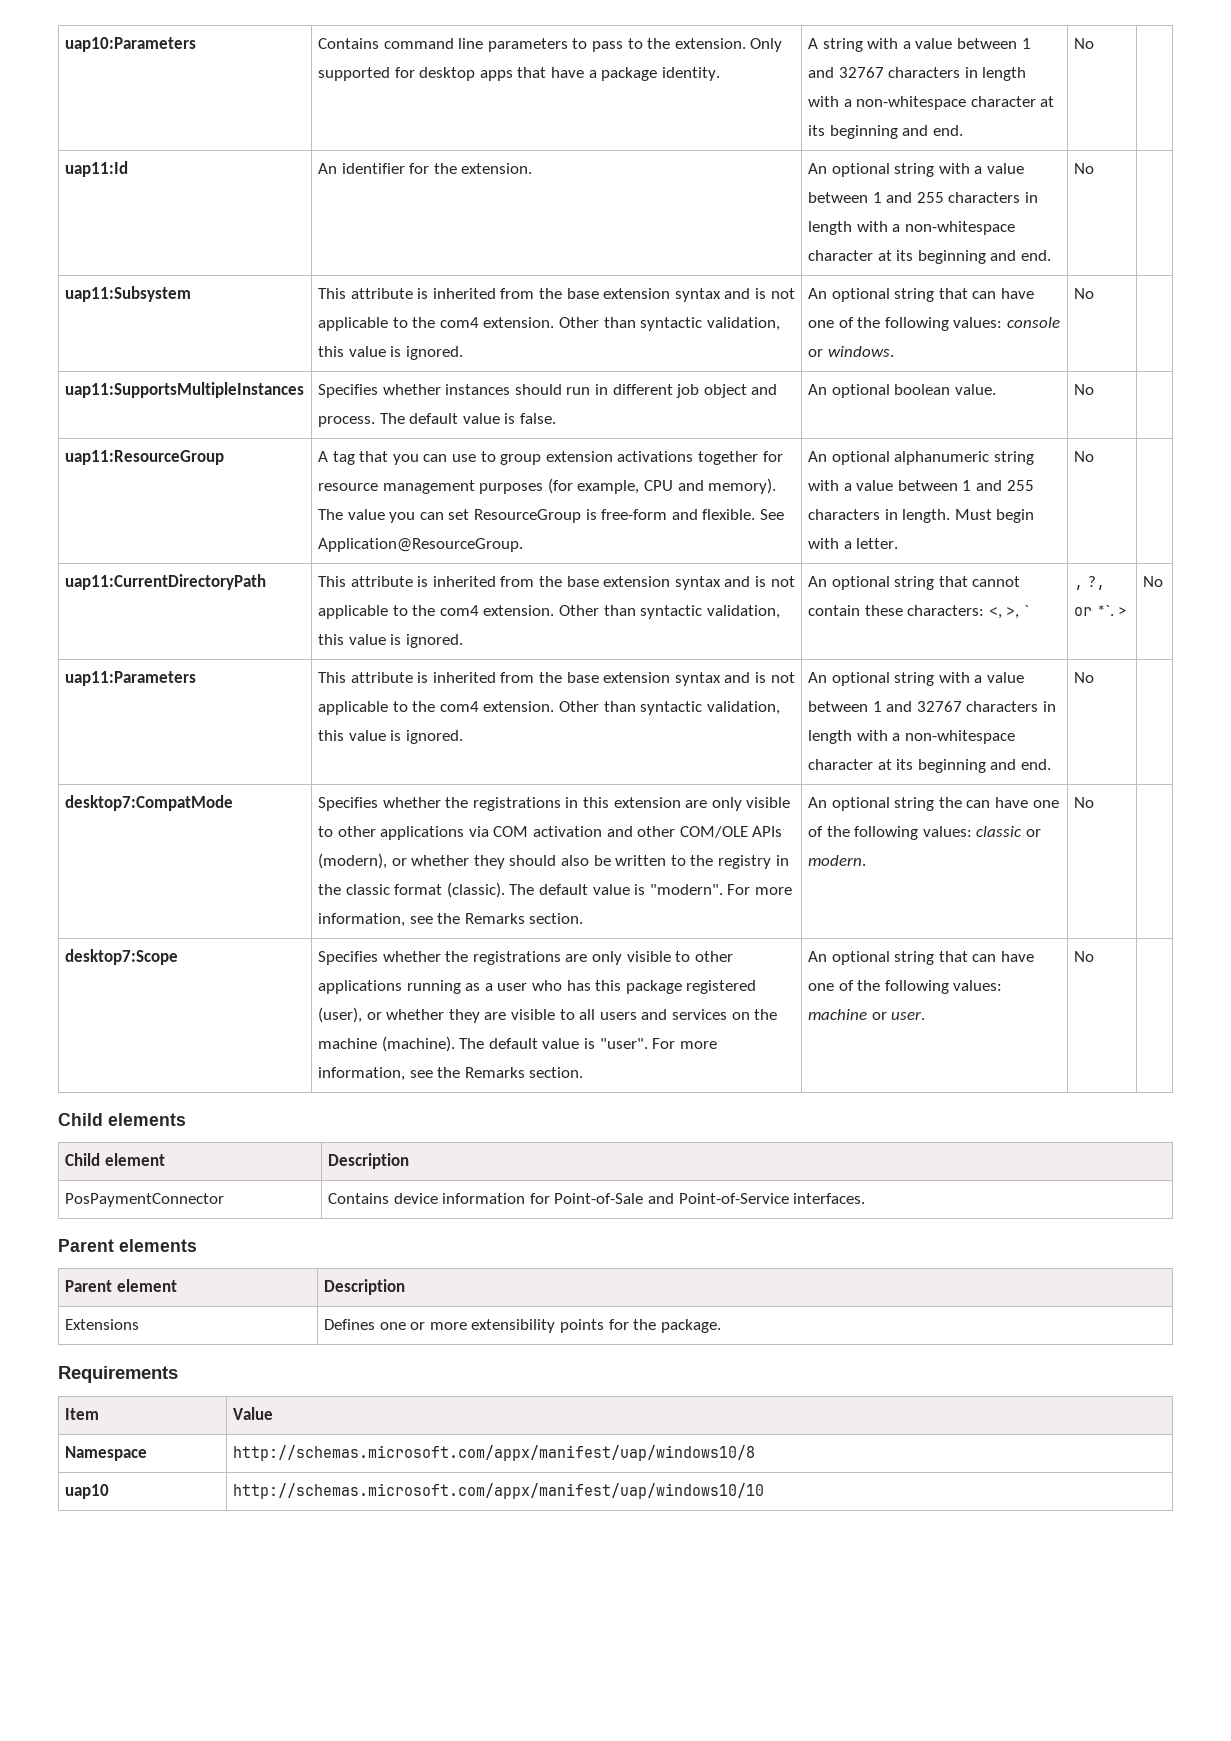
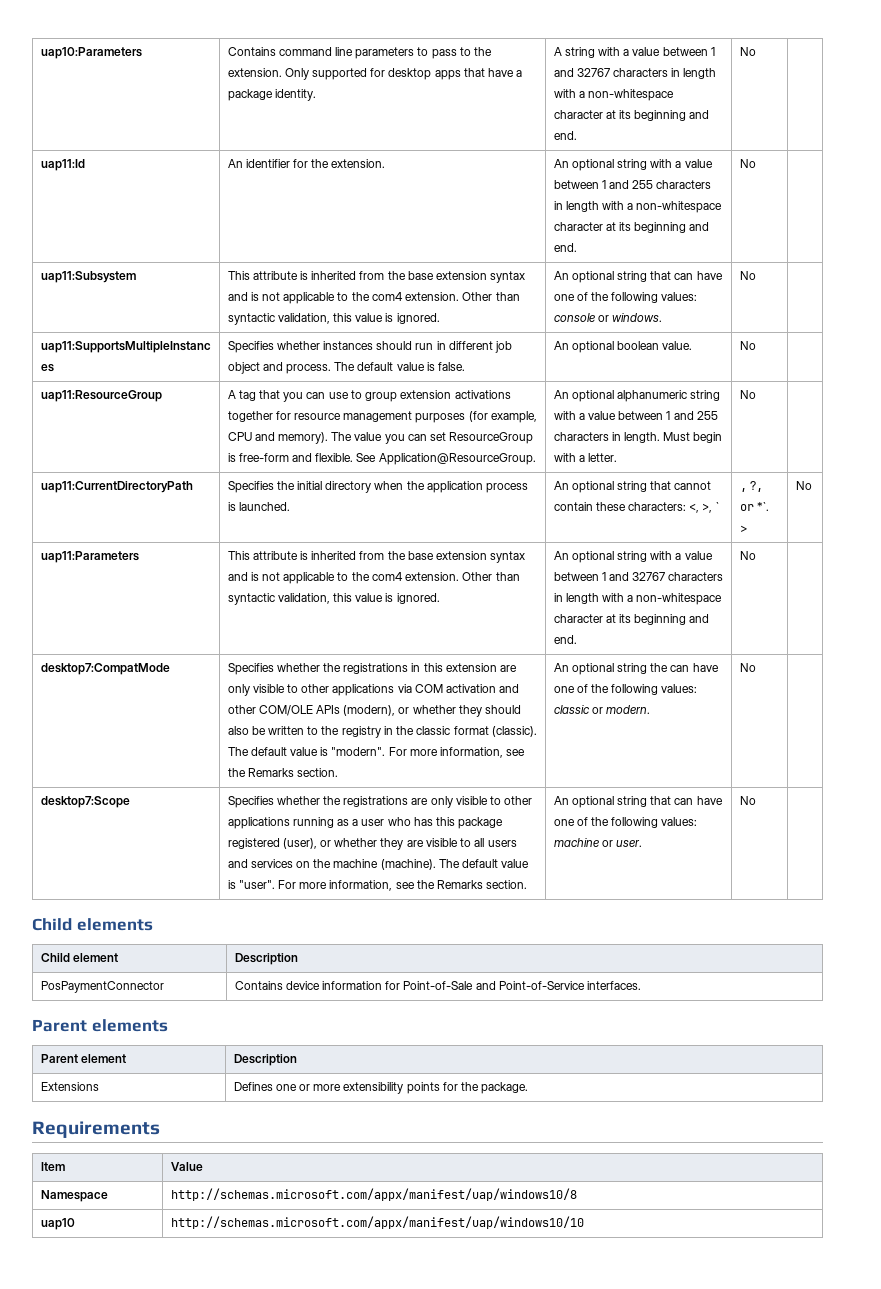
[318,576,795,590] [318,605,780,619] [318,634,463,648] This attribute is inherited from the base extension syntax and is not applicable to the com4 extension. Other than syntactic validation, this value is ignored. -> [227,481,529,493] [227,502,290,511] Specifies the initial directory when the application process is launched.

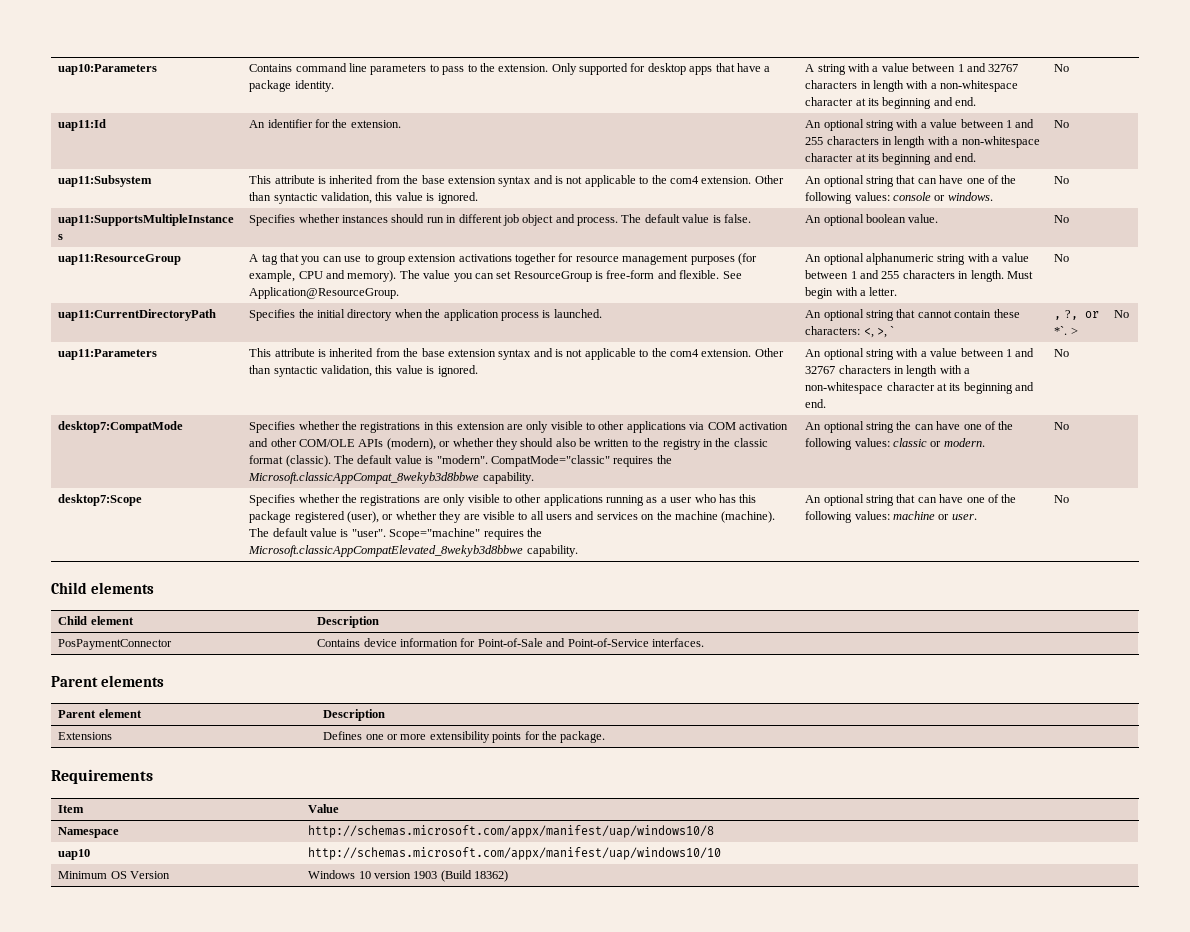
[388,747,526,758] [227,768,338,777] For more information, see the Remarks section. -> [490,455,672,467] [248,472,534,484] CompatMode="classic" requires the Microsoft.classicAppCompat_8wekyb3d8bbwe capability.
[277,880,528,891] For more information, see the Remarks section. -> [389,528,542,540] [248,545,578,557] Scope="machine" requires the Microsoft.classicAppCompatElevated_8wekyb3d8bbwe capability.
(584, 1222) none -> [58,871,171,879] [308,870,509,882] // Minimum OS Version | Windows 10 version 1903 (Build 18362)

